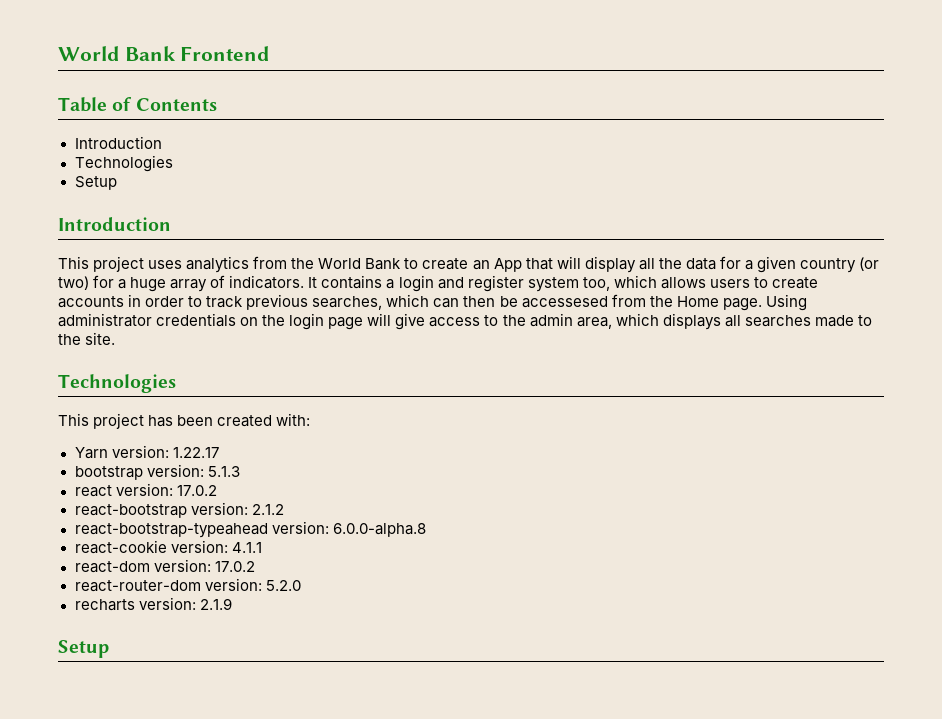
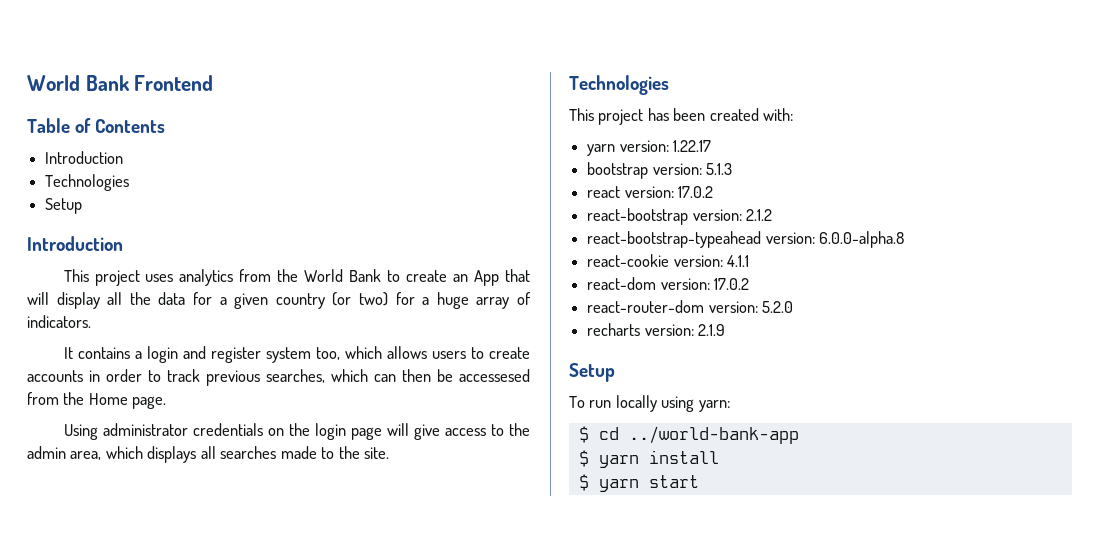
(305, 282) none -> (91, 321) //
(762, 304) none -> (167, 402) //
[74,447,108,459] Yarn -> [587,144,616,156] yarn
(109, 649) none -> [569,395,730,412] [578,426,799,444] [578,450,719,468] [578,474,699,492] // To run locally using yarn: // $ cd ../world-bank-app // $ yarn install // $ yarn start

